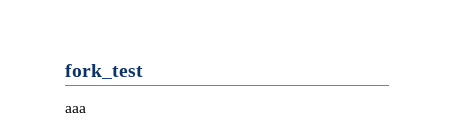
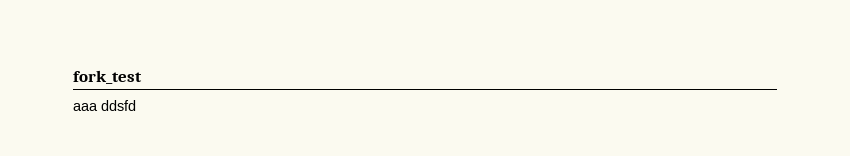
(86, 109) none -> [101,100,136,111] ddsfd

